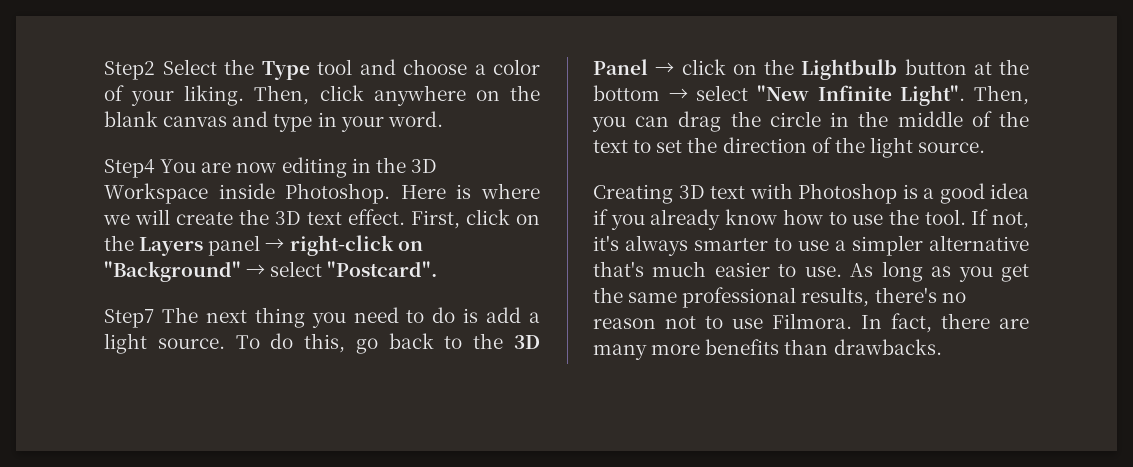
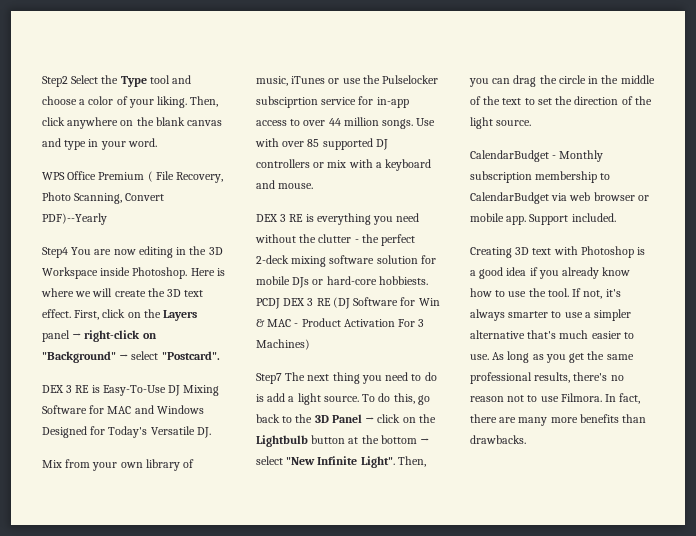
(443, 119) none -> [42,171,224,183] [42,192,165,204] [42,213,107,225] // WPS Office Premium ( File Recovery, Photo Scanning, Convert PDF)--Yearly
(438, 269) none -> [42,385,220,396] [42,405,204,414] [42,426,211,438] [42,459,195,471] [256,75,439,86] [256,96,409,108] [256,117,436,129] [255,138,388,150] [256,159,432,171] [256,180,314,189] [256,213,420,225] [255,234,416,246] [256,255,436,267] [256,276,428,288] [256,297,440,309] [256,318,425,327] [256,339,310,350] // DEX 3 RE is Easy-To-Use DJ Mixing Software for MAC and Windows Designed for Today's Versatile DJ. // Mix from your own library of music, iTunes or use the Pulselocker subsciprtion service for in-app access to over 44 million songs. Use with over 85 supported DJ controllers or mix with a keyboard and mouse. // DEX 3 RE is everything you need without the clutter - the perfect 2-deck mixing software solution for mobile DJs or hard-core hobbiests. PCDJ DEX 3 RE (DJ Software for Win & MAC - Product Activation For 3 Machines)
(986, 147) none -> [470,150,604,162] [470,171,611,183] [470,192,649,204] [470,213,616,225] // CalendarBudget - Monthly subscription membership to CalendarBudget via web browser or mobile app. Support included.

